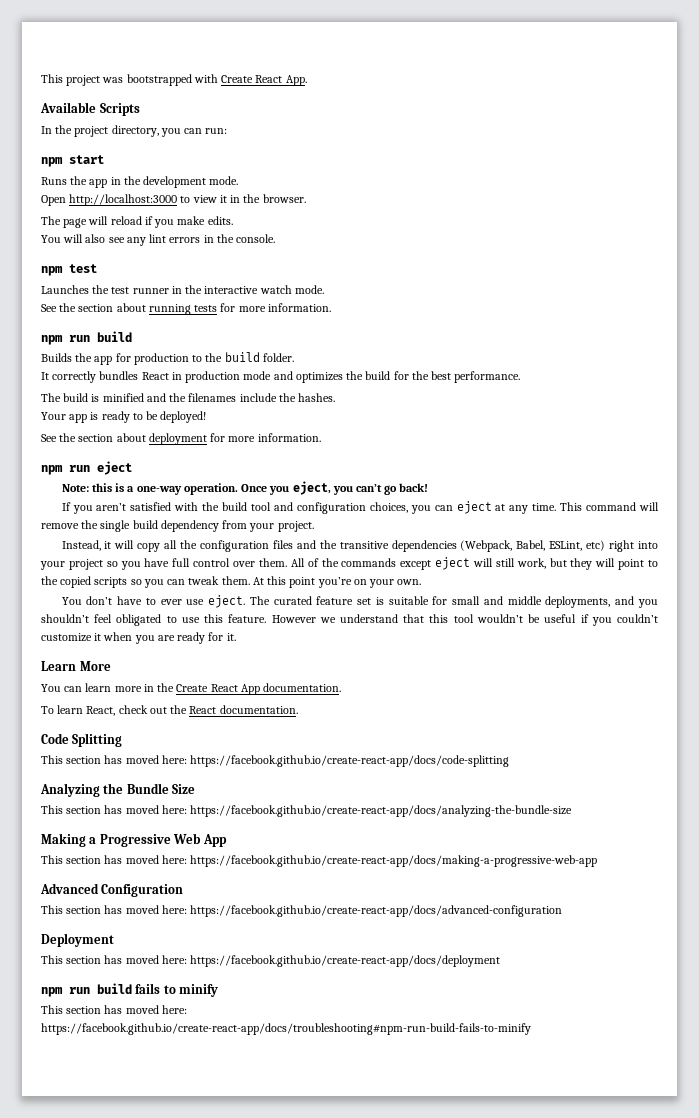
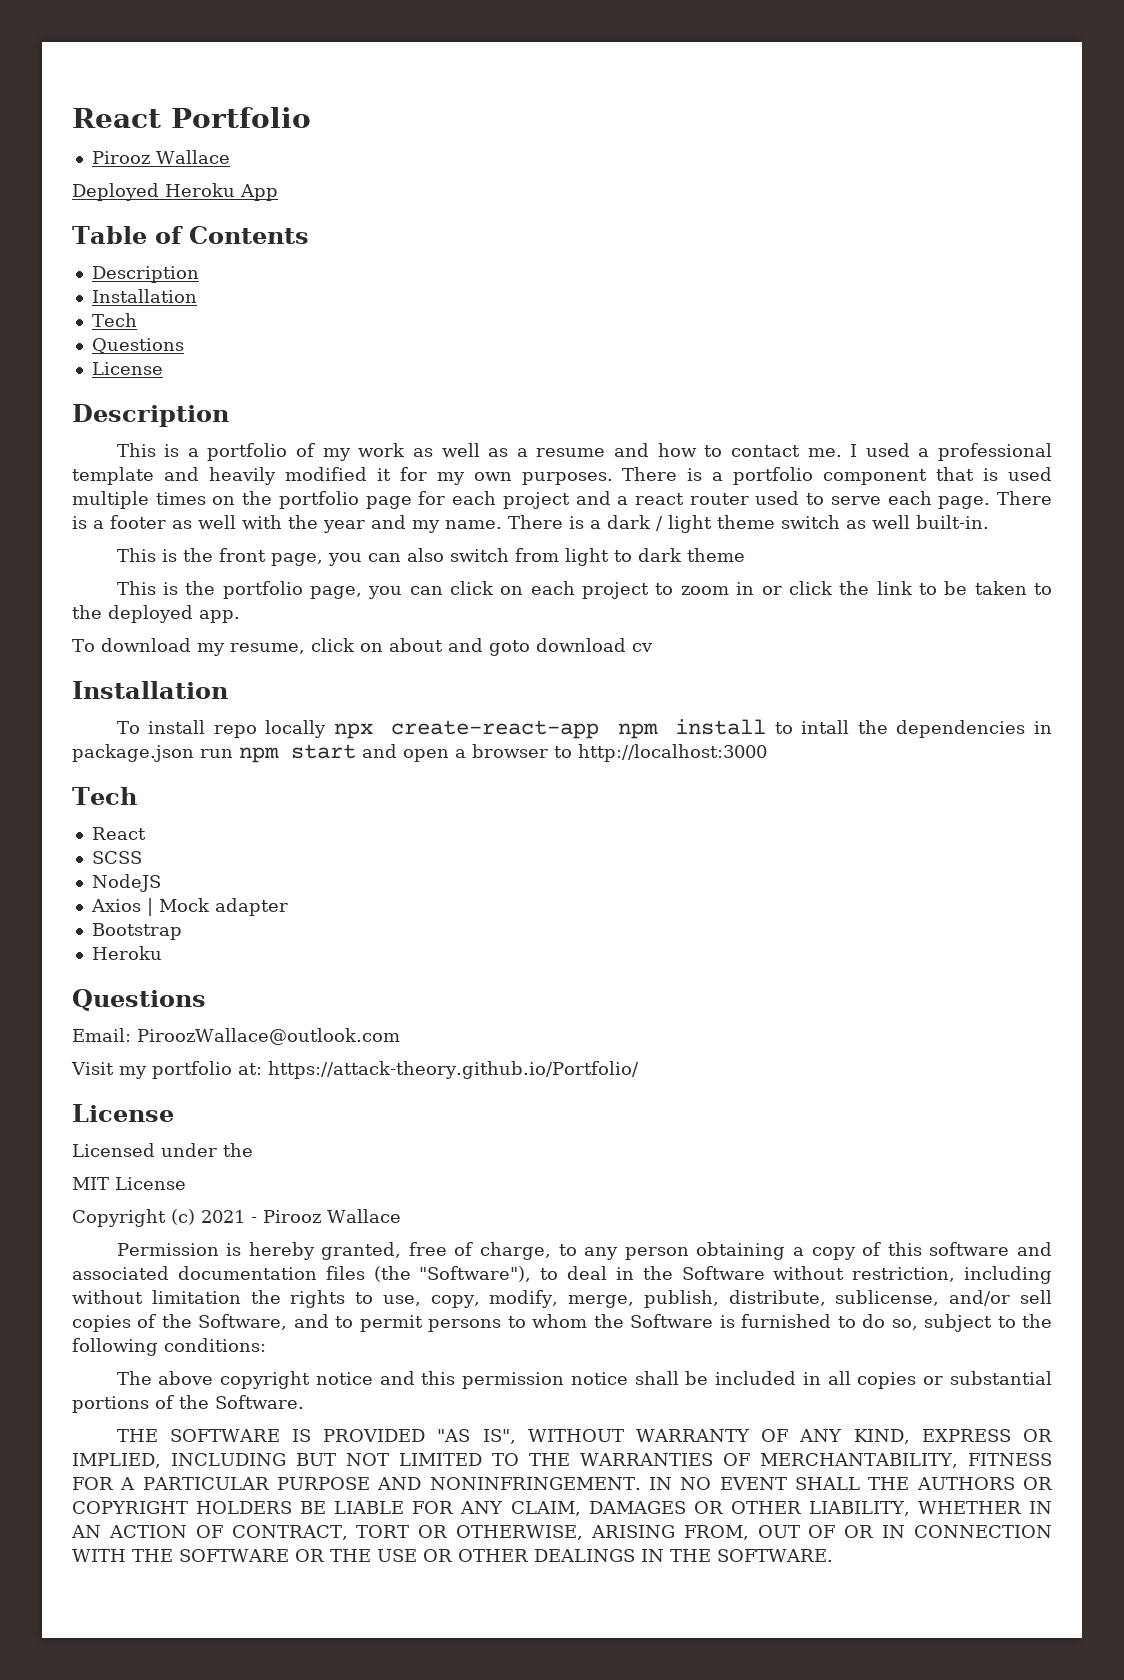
[41,74,307,86] [40,102,140,116] [41,125,228,137] [41,155,104,167] [41,176,239,188] [41,194,306,206] [41,216,233,228] [41,234,276,246] [41,264,97,276] [41,285,324,294] [41,303,331,315] [41,331,132,345] [41,352,294,365] [41,371,521,383] [41,393,336,402] [41,411,207,423] [41,433,321,445] [41,461,132,475] [61,481,429,495] [61,501,660,514] [41,520,314,532] [61,540,658,552] [40,557,659,570] [41,576,422,588] [61,595,658,608] [41,614,658,626] [41,632,236,644] [41,661,111,671] [41,683,342,695] [41,705,298,716] [41,733,123,747] [41,755,510,767] [40,783,196,797] [41,805,573,817] [41,833,227,847] [41,855,598,867] [40,883,184,897] [41,905,563,917] [41,933,114,947] [41,955,501,967] [41,983,219,997] [41,1005,187,1014] [41,1023,531,1035] This project was bootstrapped with Create React App. // Available Scripts // In the project directory, you can run: // npm start // Runs the app in the development mode. // Open http://localhost:3000 to view it in the browser. // The page will reload if you make edits. // You will also see any lint errors in the console. // npm test // Launches the test runner in the interactive watch mode. // See the section about running tests for more information. // npm run build // Builds the app for production to the build folder. // It correctly bundles React in production mode and optimizes the build for the best performance. // The build is minified and the filenames include the hashes. // Your app is ready to be deployed! // See the section about deployment for more information. // npm run eject // Note: this is a one-way operation. Once you eject, you can’t go back! // If you aren’t satisfied with the build tool and configuration choices, you can eject at any time. This command will remove the single build dependency from your project. // Instead, it will copy all the configuration files and the transitive dependencies (Webpack, Babel, ESLint, etc) right into your project so you have full control over them. All of the commands except eject will still work, but they will point to the copied scripts so you can tweak them. At this point you’re on your own. // You don’t have to ever use eject. The curated feature set is suitable for small and middle deployments, and you shouldn’t feel obligated to use this feature. However we understand that this tool wouldn’t be useful if you couldn’t customize it when you are ready for it. // Learn More // You can learn more in the Create React App documentation. // To learn React, check out the React documentation. // Code Splitting // This section has moved here: https://facebook.github.io/create-react-app/docs/code-splitting // Analyzing the Bundle Size // This section has moved here: https://facebook.github.io/create-react-app/docs/analyzing-the-bundle-size // Making a Progressive Web App // This section has moved here: https://facebook.github.io/create-react-app/docs/making-a-progressive-web-app // Advanced Configuration // This section has moved here: https://facebook.github.io/create-react-app/docs/advanced-configuration // Deployment // This section has moved here: https://facebook.github.io/create-react-app/docs/deployment // npm run build fails to minify // This section has moved here: https://facebook.github.io/create-react-app/docs/troubleshooting#npm-run-build-fails-to-minify -> [72,107,311,128] [91,150,230,164] [72,183,278,201] [72,226,309,244] [91,266,199,283] [91,289,197,303] [91,313,137,327] [91,338,184,354] [91,362,163,375] [72,404,229,427] [116,443,1052,461] [72,467,1052,485] [72,491,1052,509] [72,515,989,533] [116,548,745,566] [116,581,1052,599] [72,605,240,623] [72,638,653,656] [72,681,228,699] [116,719,1052,739] [72,744,767,763] [72,787,137,805] [91,827,146,840] [91,851,142,864] [91,874,161,892] [90,898,288,916] [91,923,182,940] [91,946,162,960] [72,989,206,1011] [72,1028,400,1045] [71,1061,639,1079] [72,1104,174,1122] [72,1143,253,1157] [72,1177,186,1190] [72,1209,401,1227] [116,1242,1053,1260] [72,1266,1052,1284] [72,1290,1052,1308] [72,1314,1053,1332] [72,1338,266,1356] [116,1371,1052,1389] [72,1395,304,1413] [116,1429,1052,1444] [72,1453,1052,1468] [72,1477,1053,1490] [72,1501,1052,1516] [71,1525,1053,1540] [72,1549,833,1562] React Portfolio // Pirooz Wallace // Deployed Heroku App // Table of Contents // Description // Installation // Tech // Questions // License // Description // This is a portfolio of my work as well as a resume and how to contact me. I used a professional template and heavily modified it for my own purposes. There is a portfolio component that is used multiple times on the portfolio page for each project and a react router used to serve each page. There is a footer as well with the year and my name. There is a dark / light theme switch as well built-in. // This is the front page, you can also switch from light to dark theme // This is the portfolio page, you can click on each project to zoom in or click the link to be taken to the deployed app. // To download my resume, click on about and goto download cv // Installation // To install repo locally npx create-react-app npm install to intall the dependencies in package.json run npm start and open a browser to http://localhost:3000 // Tech // React // SCSS // NodeJS // Axios | Mock adapter // Bootstrap // Heroku // Questions // Email: PiroozWallace@outlook.com // Visit my portfolio at: https://attack-theory.github.io/Portfolio/ // License // Licensed under the // MIT License // Copyright (c) 2021 - Pirooz Wallace // Permission is hereby granted, free of charge, to any person obtaining a copy of this software and associated documentation files (the "Software"), to deal in the Software without restriction, including without limitation the rights to use, copy, modify, merge, publish, distribute, sublicense, and/or sell copies of the Software, and to permit persons to whom the Software is furnished to do so, subject to the following conditions: // The above copyright notice and this permission notice shall be included in all copies or substantial portions of the Software. // THE SOFTWARE IS PROVIDED "AS IS", WITHOUT WARRANTY OF ANY KIND, EXPRESS OR IMPLIED, INCLUDING BUT NOT LIMITED TO THE WARRANTIES OF MERCHANTABILITY, FITNESS FOR A PARTICULAR PURPOSE AND NONINFRINGEMENT. IN NO EVENT SHALL THE AUTHORS OR COPYRIGHT HOLDERS BE LIABLE FOR ANY CLAIM, DAMAGES OR OTHER LIABILITY, WHETHER IN AN ACTION OF CONTRACT, TORT OR OTHERWISE, ARISING FROM, OUT OF OR IN CONNECTION WITH THE SOFTWARE OR THE USE OR OTHER DEALINGS IN THE SOFTWARE.

